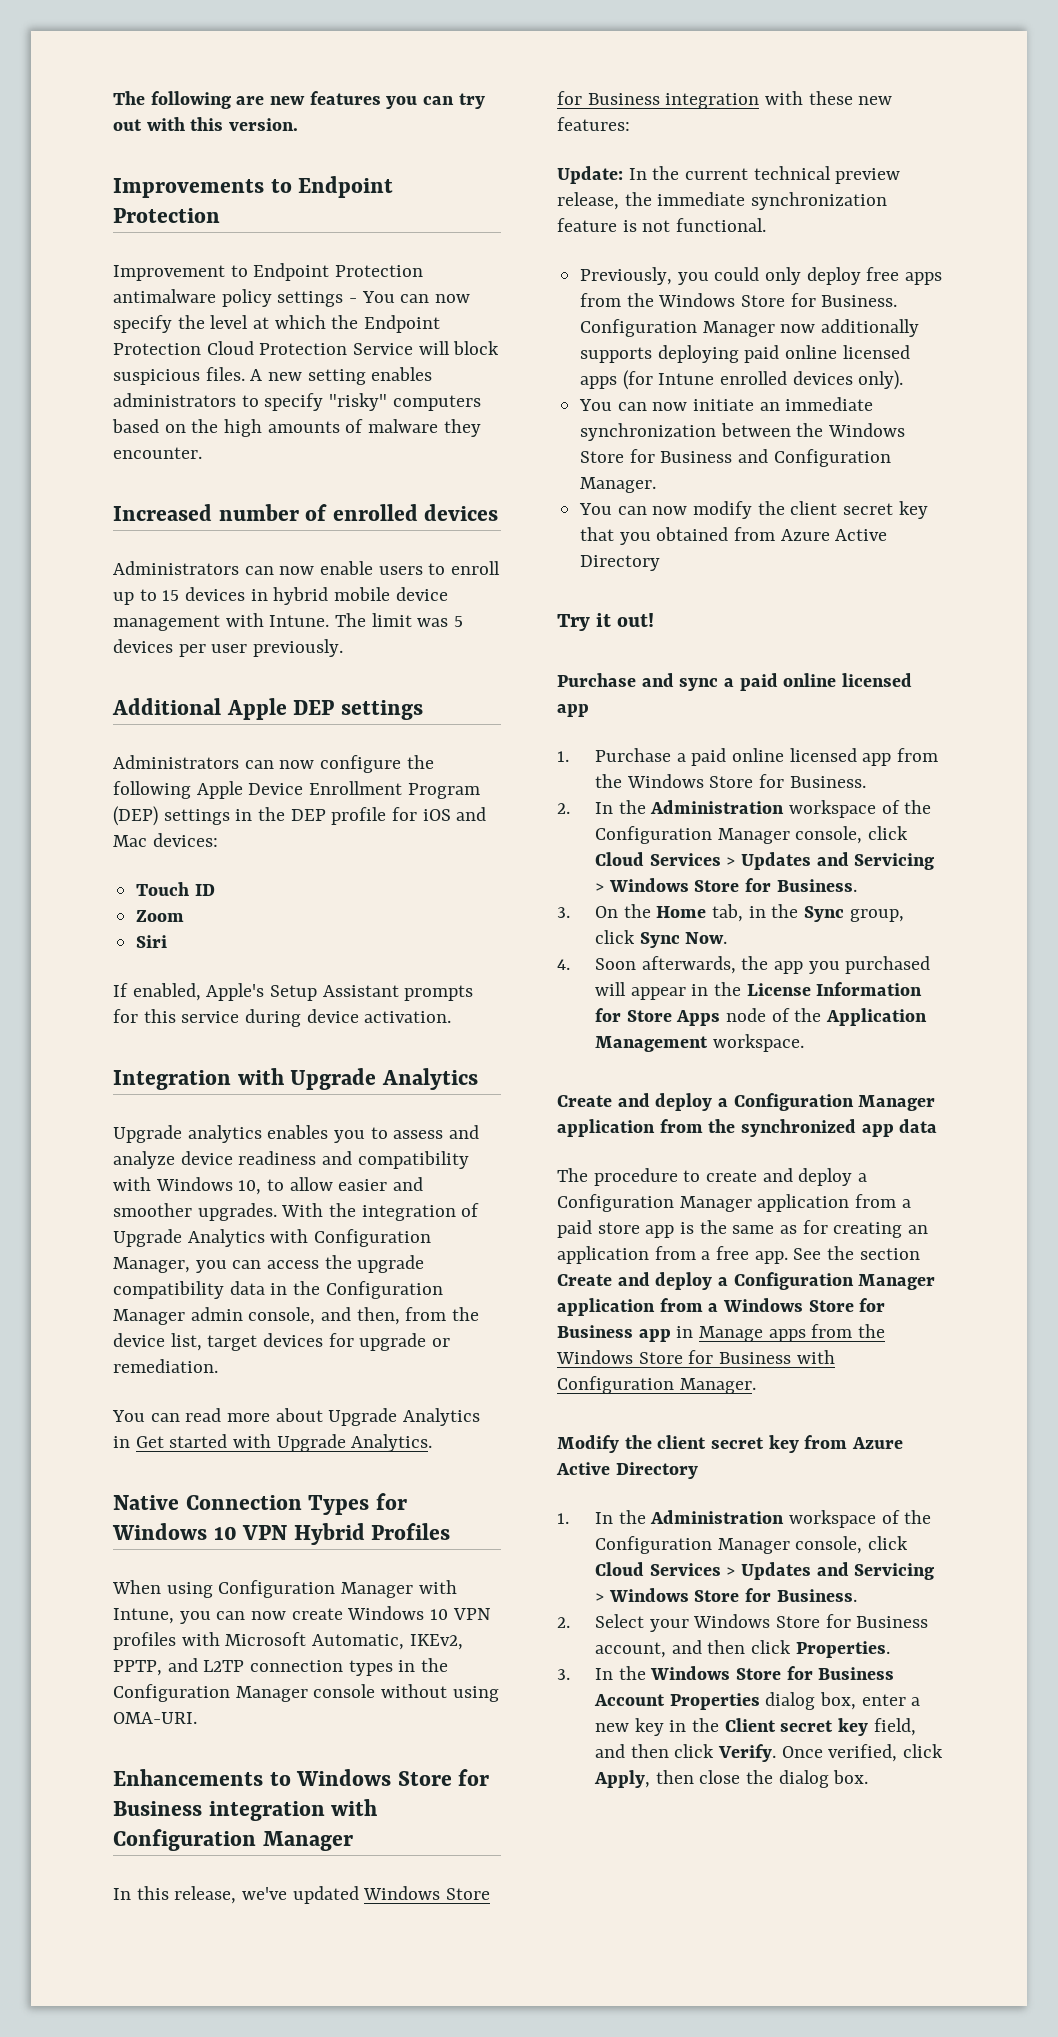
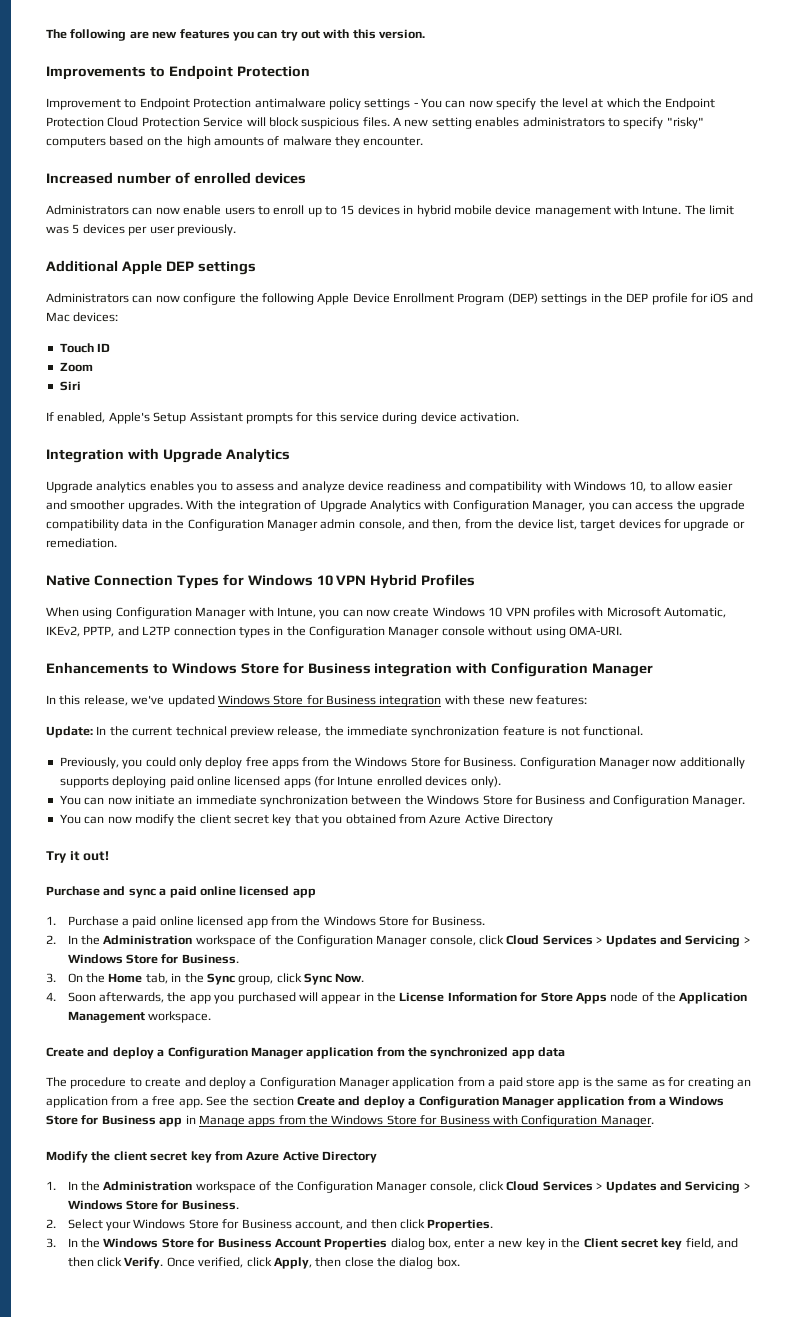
[112,1408,481,1426] [113,1434,433,1452] // You can read more about Upgrade Analytics in Get started with Upgrade Analytics. -> (117, 543) none

